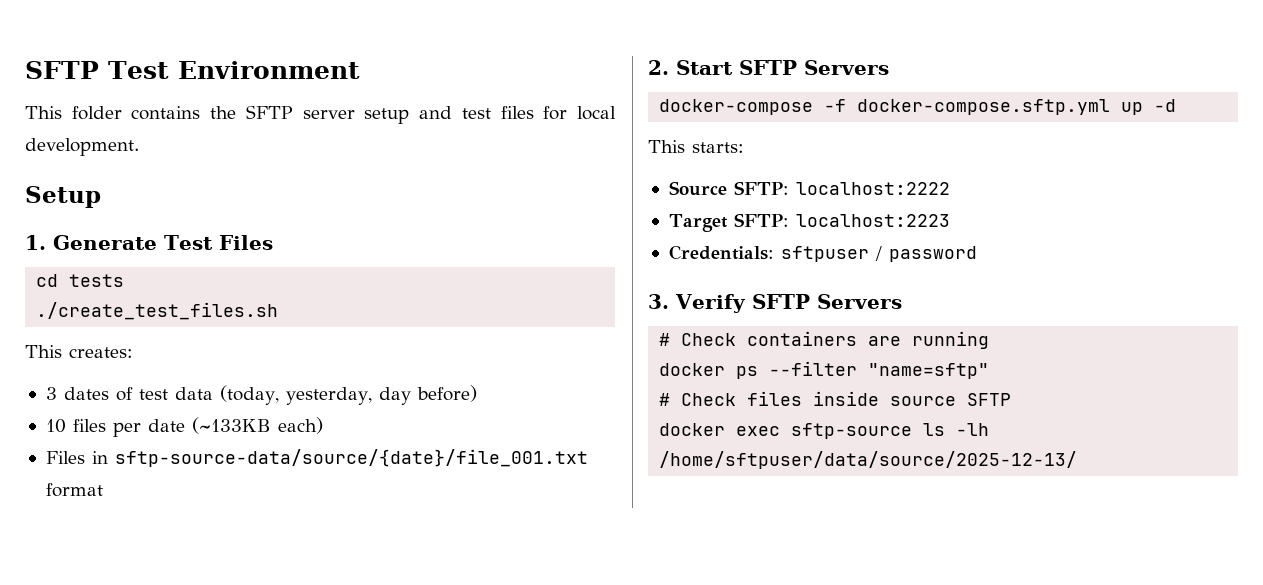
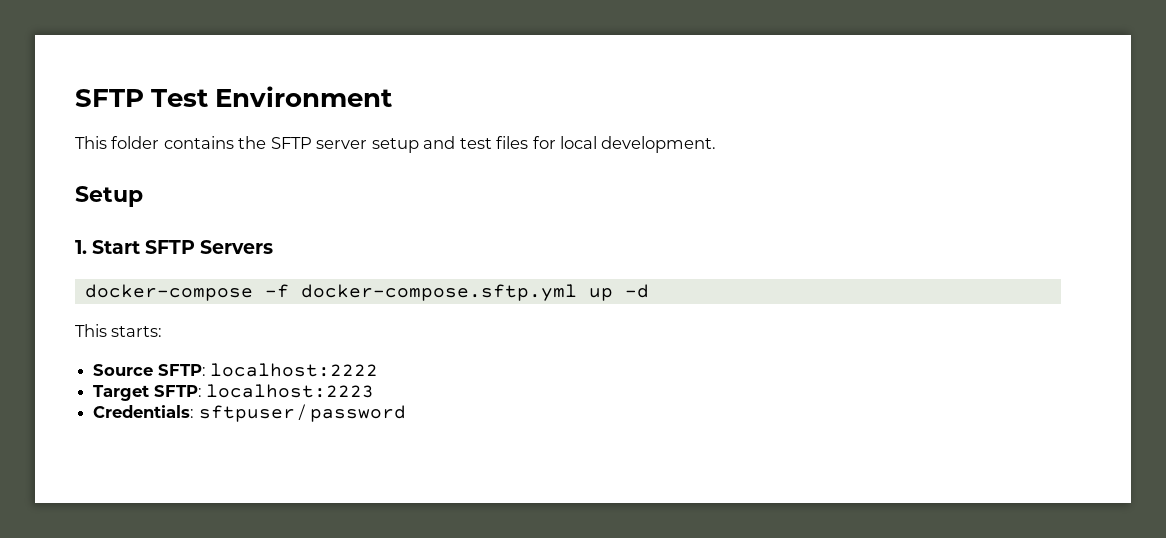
[53,235,273,250] [36,274,125,287] [36,302,279,320] [25,345,133,358] [45,385,477,405] [45,417,323,437] [45,449,588,467] [45,483,103,497] [648,60,669,75] Generate Test Files // cd tests // ./create_test_files.sh // This creates: // 3 dates of test data (today, yesterday, day before) // 10 files per date (~133KB each) // Files in sftp-source-data/source/{date}/file_001.txt format // 2. -> (87, 247) none
[648,294,902,313] [659,331,990,349] [659,361,990,379] [659,391,1012,406] [659,423,990,439] [659,451,1078,469] // 3. Verify SFTP Servers // # Check containers are running // docker ps --filter "name=sftp" // # Check files inside source SFTP // docker exec sftp-source ls -lh /home/sftpuser/data/source/2025-12-13/ -> (406, 413) none

